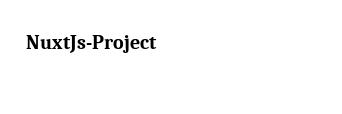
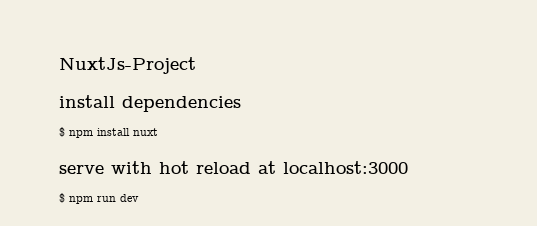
(157, 44) none -> [59,95,241,112] [59,127,158,138] [59,161,408,174] [59,193,139,204] // install dependencies // $ npm install nuxt // serve with hot reload at localhost:3000 // $ npm run dev

